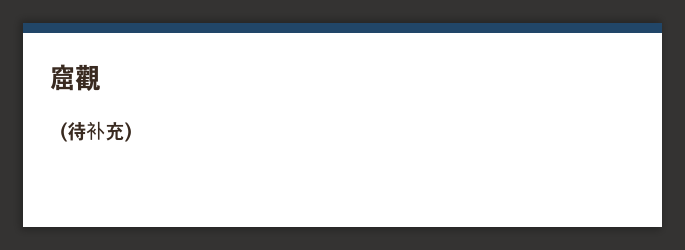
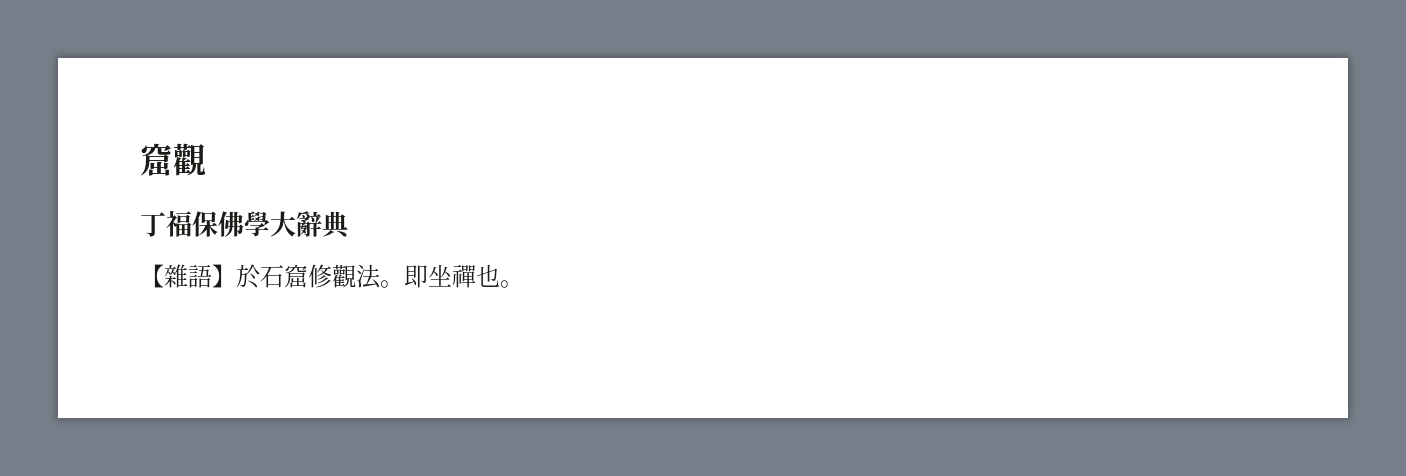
[50,121,142,142] （待补充） -> [140,211,352,239] [140,264,524,289] 丁福保佛學大辭典 // 【雜語】於石窟修觀法。即坐禪也。

